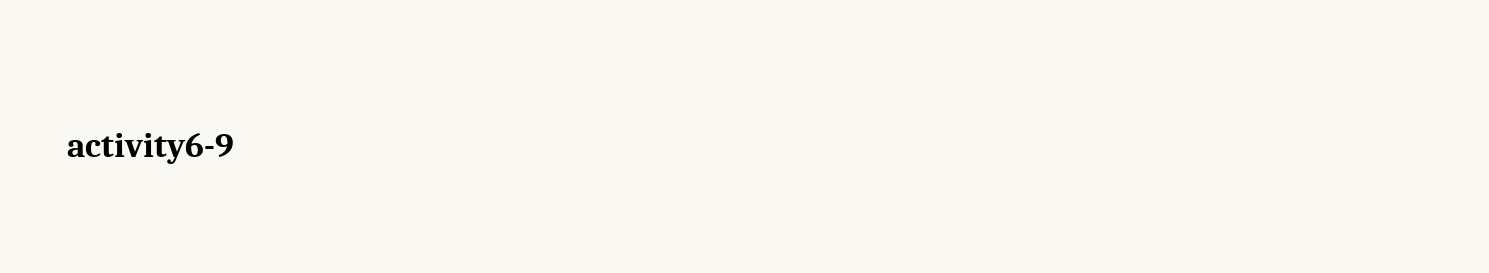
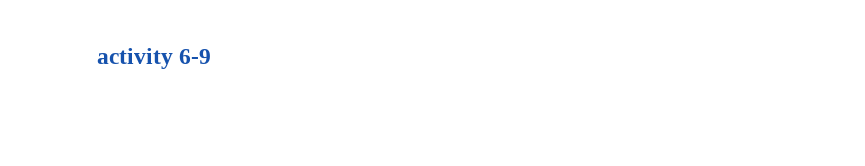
[67,132,234,164] activity6-9 -> [97,48,212,69] activity 6-9

